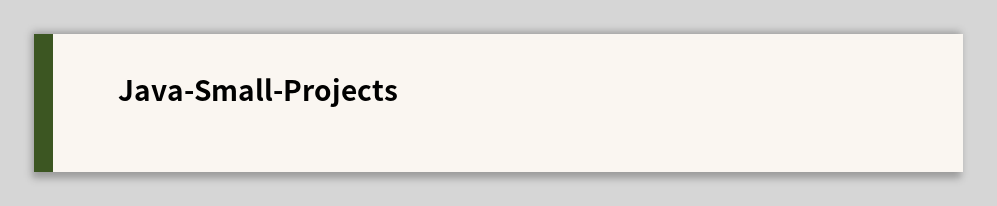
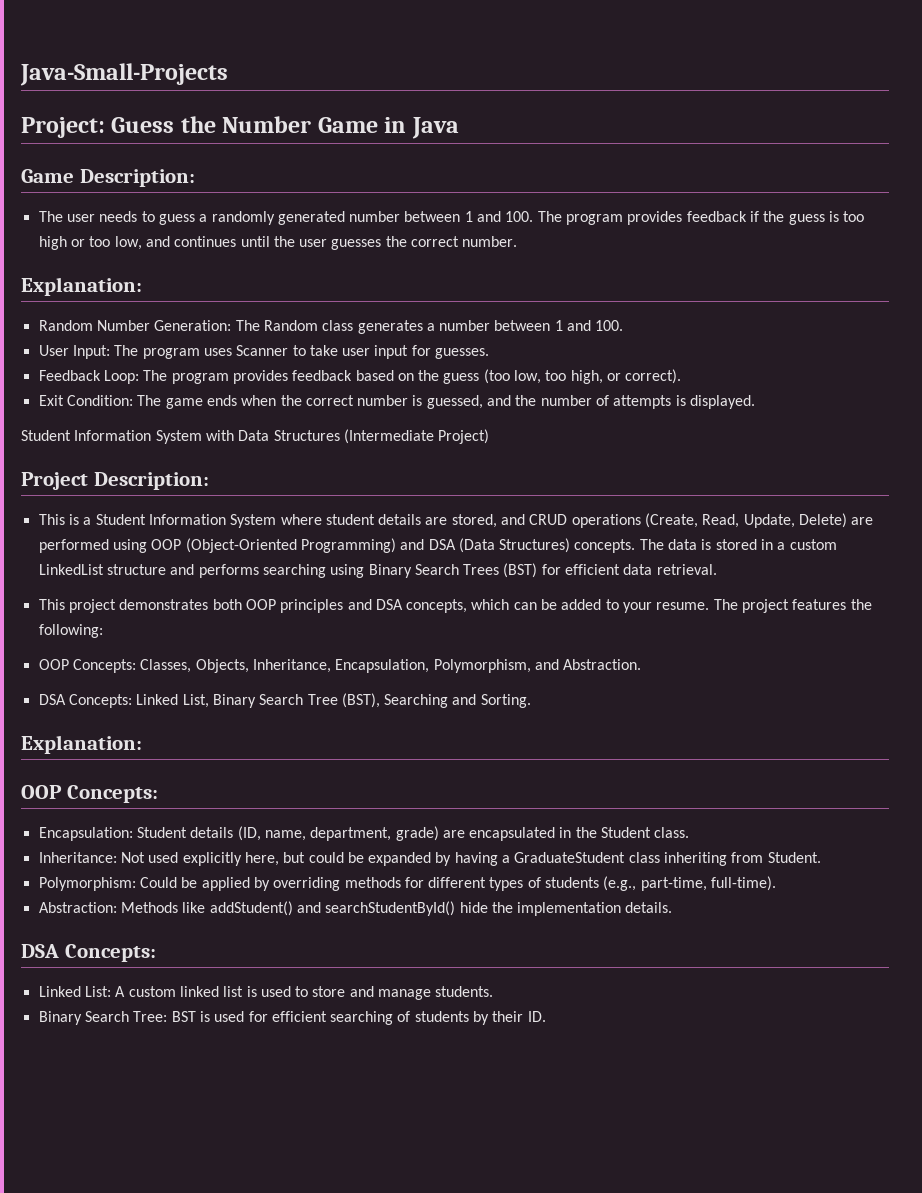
(398, 92) none -> [21,116,459,139] [21,169,195,187] [38,211,865,225] [38,236,518,250] [21,277,142,296] [38,320,624,334] [38,345,490,359] [38,369,682,384] [38,395,756,409] [21,429,490,444] [21,472,209,490] [38,513,874,528] [38,538,837,553] [38,563,717,578] [38,599,872,613] [38,624,103,638] [38,659,642,673] [38,693,531,708] [21,735,142,754] [21,785,158,803] [38,826,690,841] [38,852,821,866] [38,876,777,891] [38,901,673,916] [21,944,156,962] [38,986,494,1000] [38,1011,546,1025] // Project: Guess the Number Game in Java // Game Description: // The user needs to guess a randomly generated number between 1 and 100. The program provides feedback if the guess is too high or too low, and continues until the user guesses the correct number. // Explanation: // Random Number Generation: The Random class generates a number between 1 and 100. // User Input: The program uses Scanner to take user input for guesses. // Feedback Loop: The program provides feedback based on the guess (too low, too high, or correct). // Exit Condition: The game ends when the correct number is guessed, and the number of attempts is displayed. // Student Information System with Data Structures (Intermediate Project) // Project Description: // This is a Student Information System where student details are stored, and CRUD operations (Create, Read, Update, Delete) are performed using OOP (Object-Oriented Programming) and DSA (Data Structures) concepts. The data is stored in a custom LinkedList structure and performs searching using Binary Search Trees (BST) for efficient data retrieval. // This project demonstrates both OOP principles and DSA concepts, which can be added to your resume. The project features the following: // OOP Concepts: Classes, Objects, Inheritance, Encapsulation, Polymorphism, and Abstraction. // DSA Concepts: Linked List, Binary Search Tree (BST), Searching and Sorting. // Explanation: // OOP Concepts: // Encapsulation: Student details (ID, name, department, grade) are encapsulated in the Student class. // Inheritance: Not used explicitly here, but could be expanded by having a GraduateStudent class inheriting from Student. // Polymorphism: Could be applied by overriding methods for different types of students (e.g., part-time, full-time). // Abstraction: Methods like addStudent() and searchStudentById() hide the implementation details. // DSA Concepts: // Linked List: A custom linked list is used to store and manage students. // Binary Search Tree: BST is used for efficient searching of students by their ID.

